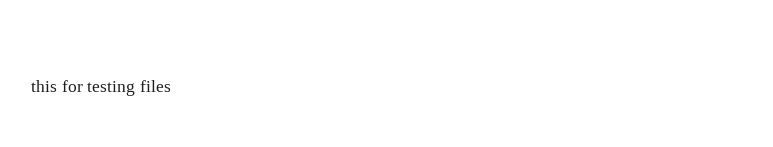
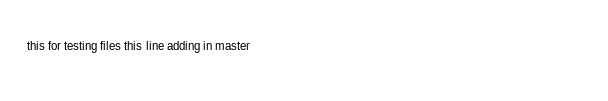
(172, 86) none -> [124,41,250,53] this line adding in master

